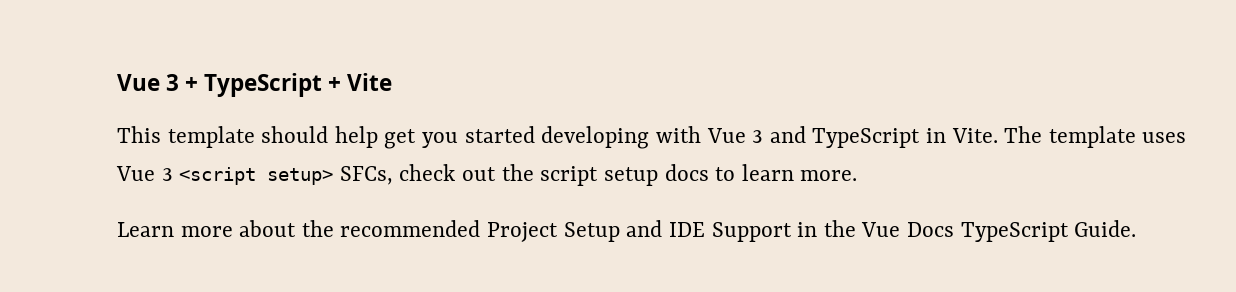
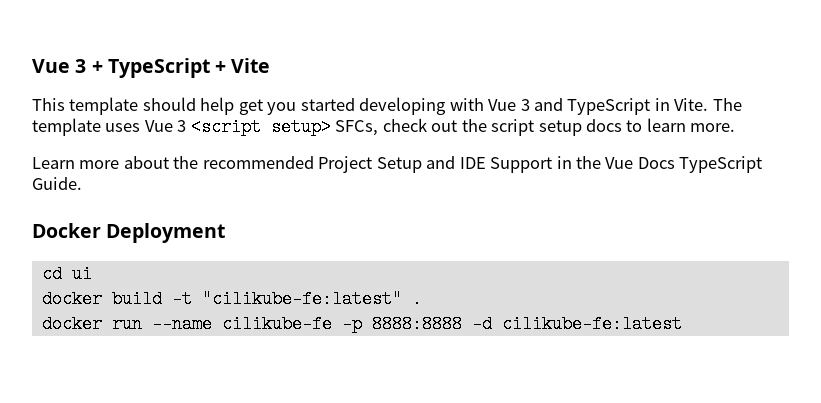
(1137, 228) none -> [32,223,226,243] [41,265,92,283] [41,290,422,308] [41,315,682,333] // Docker Deployment // cd ui // docker build -t "cilikube-fe:latest" . // docker run --name cilikube-fe -p 8888:8888 -d cilikube-fe:latest

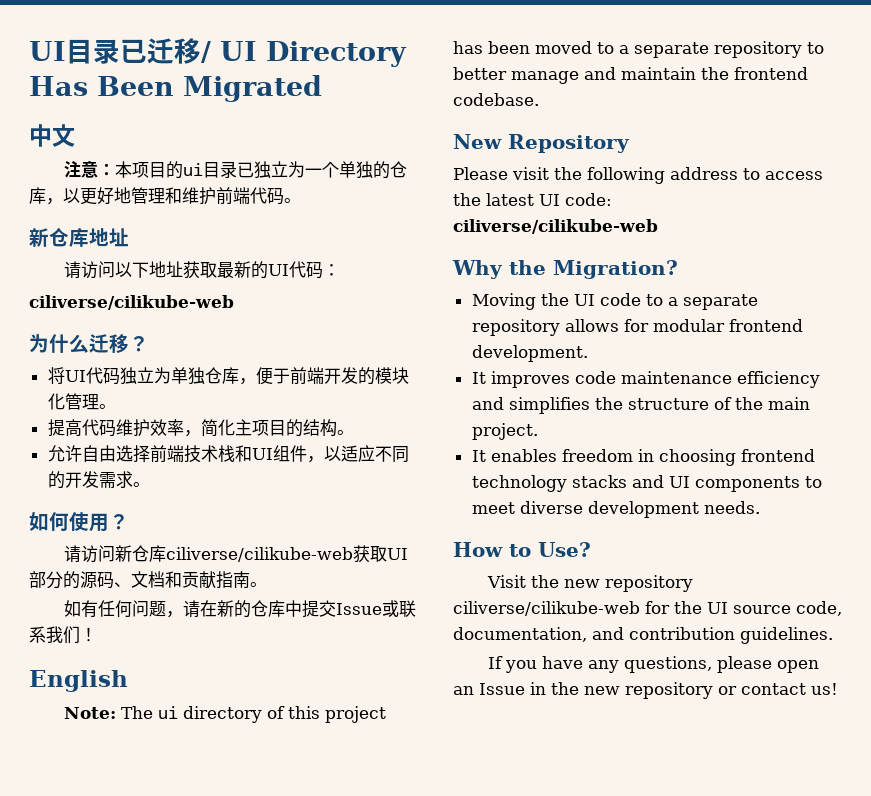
[32,58,271,78] [32,97,742,115] [32,118,736,136] [32,156,763,173] [32,177,82,190] [32,223,226,243] [41,265,92,283] [41,290,422,308] [41,315,682,333] Vue 3 + TypeScript + Vite // This template should help get you started developing with Vue 3 and TypeScript in Vite. The template uses Vue 3 <script setup> SFCs, check out the script setup docs to learn more. // Learn more about the recommended Project Setup and IDE Support in the Vue Docs TypeScript Guide. // Docker Deployment // cd ui // docker build -t "cilikube-fe:latest" . // docker run --name cilikube-fe -p 8888:8888 -d cilikube-fe:latest -> [29,38,407,67] [29,75,322,102] [29,124,75,147] [64,161,408,179] [29,187,301,205] [29,228,129,247] [64,261,341,279] [29,295,234,310] [29,334,149,353] [47,367,409,385] [47,393,116,410] [47,419,354,437] [47,445,409,463] [47,471,150,489] [29,512,129,532] [64,545,409,563] [29,571,267,589] [64,600,417,618] [29,626,97,644] [29,670,128,692] [64,706,387,723] [453,41,824,58] [453,67,808,84] [453,93,539,106] [453,134,630,153] [453,167,823,184] [453,193,612,206] [453,219,658,234] [452,260,678,279] [471,293,758,310] [471,319,803,336] [471,345,588,362] [471,371,820,388] [471,397,810,414] [471,423,538,440] [471,449,815,466] [471,475,822,492] [471,501,760,518] [453,542,591,557] [487,575,694,592] [453,601,842,616] [453,627,833,644] [488,656,820,673] [453,682,838,699] UI目录已迁移/ UI Directory Has Been Migrated // 中文 // 注意：本项目的ui目录已独立为一个单独的仓库，以更好地管理和维护前端代码。 // 新仓库地址 // 请访问以下地址获取最新的UI代码： // ciliverse/cilikube-web // 为什么迁移？ // 将UI代码独立为单独仓库，便于前端开发的模块化管理。 // 提高代码维护效率，简化主项目的结构。 // 允许自由选择前端技术栈和UI组件，以适应不同的开发需求。 // 如何使用？ // 请访问新仓库ciliverse/cilikube-web获取UI部分的源码、文档和贡献指南。 // 如有任何问题，请在新的仓库中提交Issue或联系我们！ // English // Note: The ui directory of this project has been moved to a separate repository to better manage and maintain the frontend codebase. // New Repository // Please visit the following address to access the latest UI code: // ciliverse/cilikube-web // Why the Migration? // Moving the UI code to a separate repository allows for modular frontend development. // It improves code maintenance efficiency and simplifies the structure of the main project. // It enables freedom in choosing frontend technology stacks and UI components to meet diverse development needs. // How to Use? // Visit the new repository ciliverse/cilikube-web for the UI source code, documentation, and contribution guidelines. // If you have any questions, please open an Issue in the new repository or contact us!

